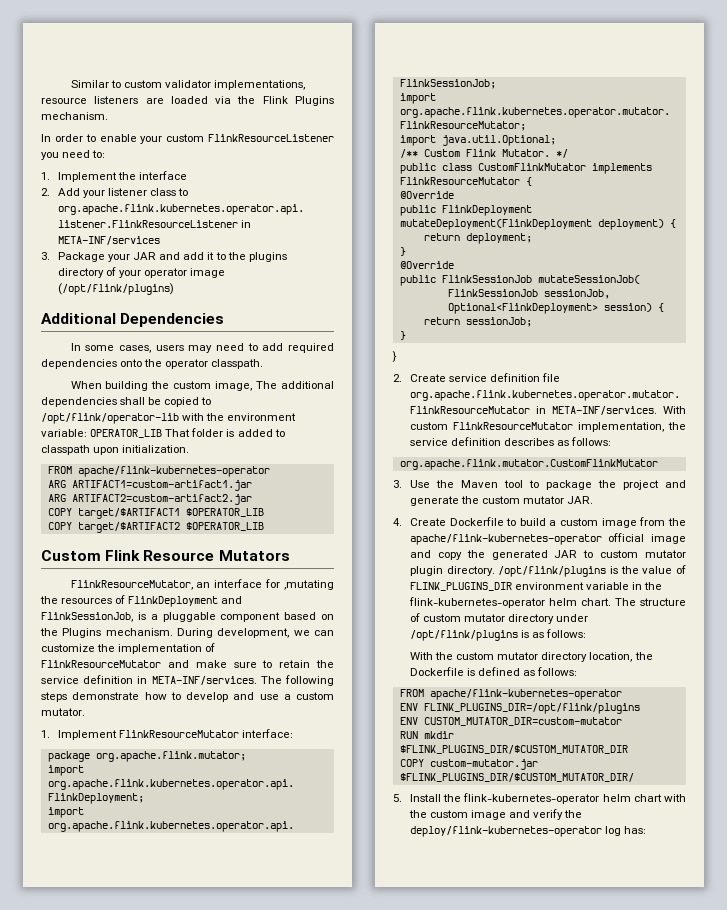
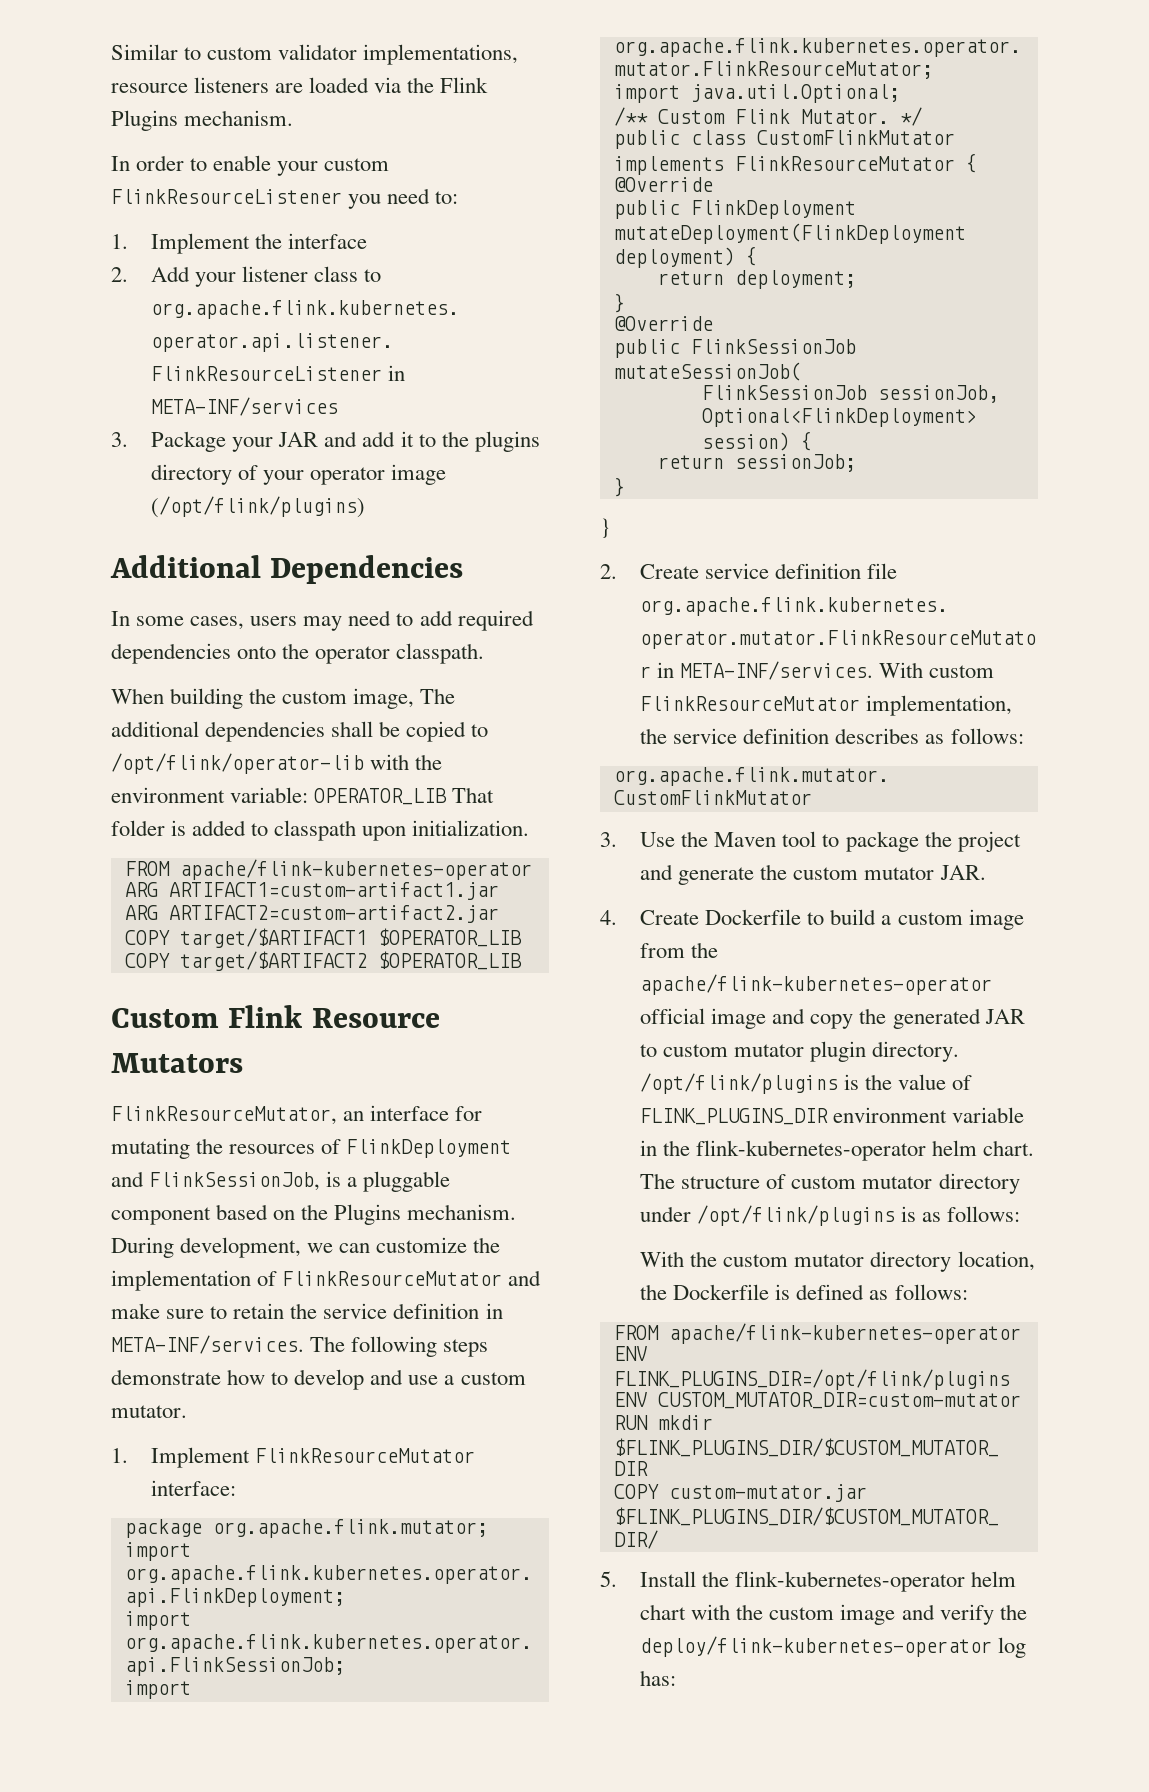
[284,580,334,590] ,mutating -> [111,1138,190,1159] mutating

